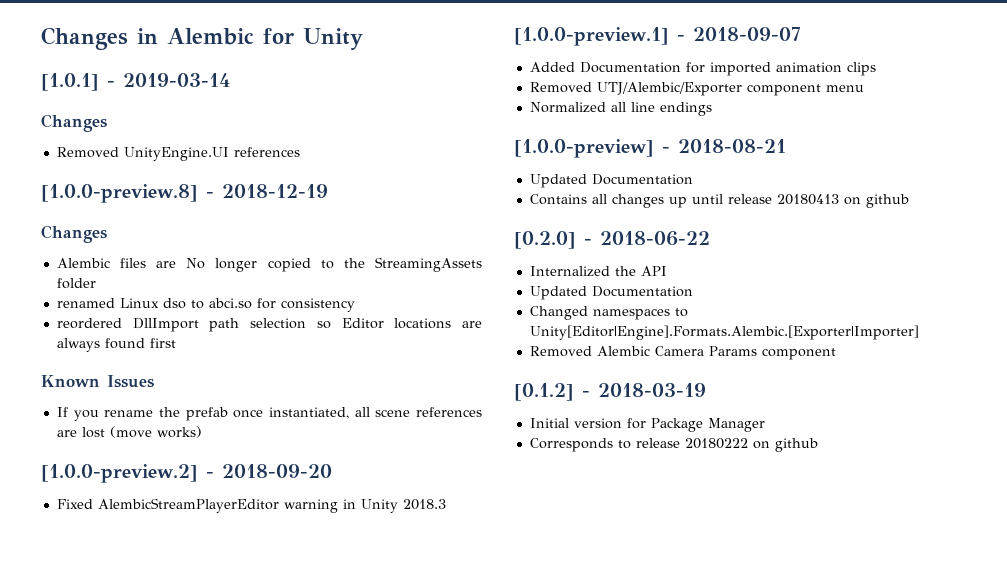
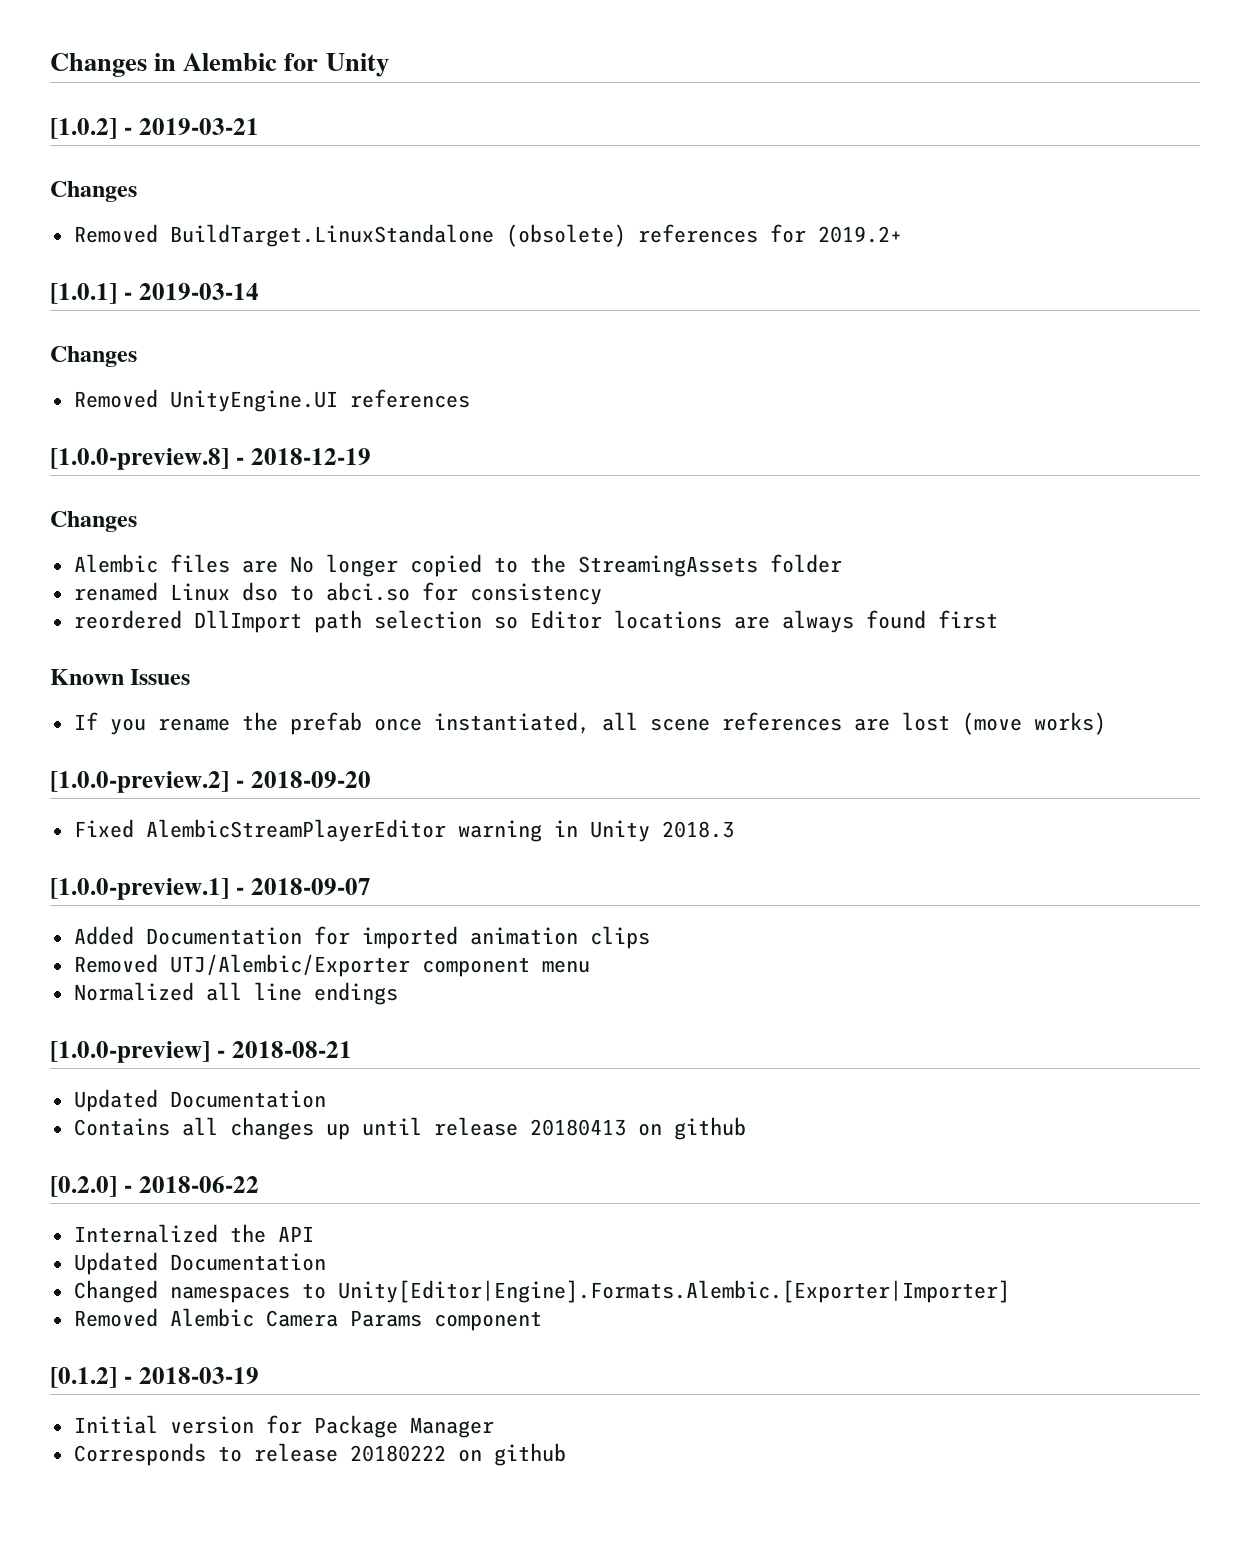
(363, 39) none -> [50,118,259,139] [50,181,137,202] [73,224,902,247] // [1.0.2] - 2019-03-21 // Changes // Removed BuildTarget.LinuxStandalone (obsolete) references for 2019.2+

